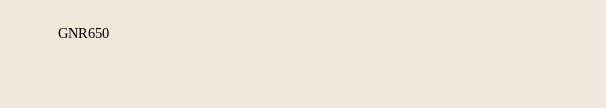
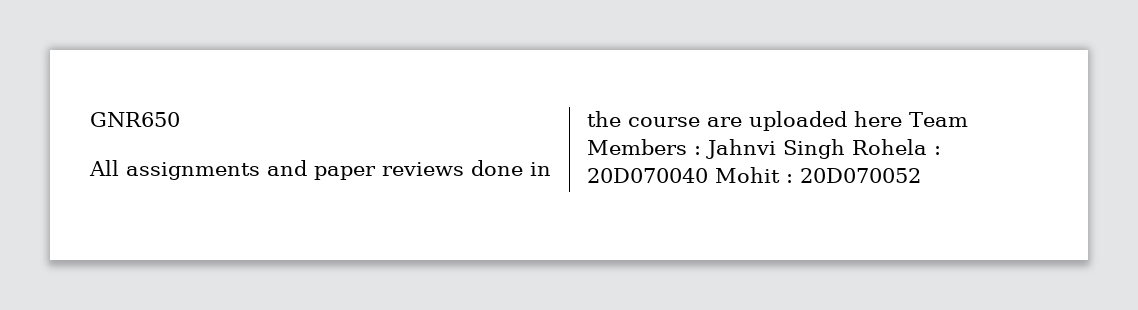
(109, 33) none -> [89,160,551,180] [587,111,968,131] [587,139,941,159] [587,167,921,183] // All assignments and paper reviews done in the course are uploaded here Team Members : Jahnvi Singh Rohela : 20D070040 Mohit : 20D070052

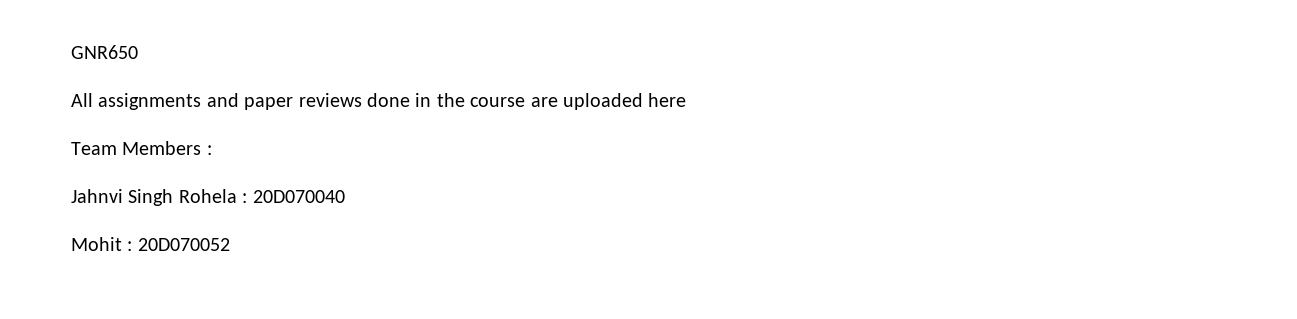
(902, 119) none -> (687, 100) //
(701, 150) none -> (212, 150) //
(708, 175) none -> (345, 196) //

